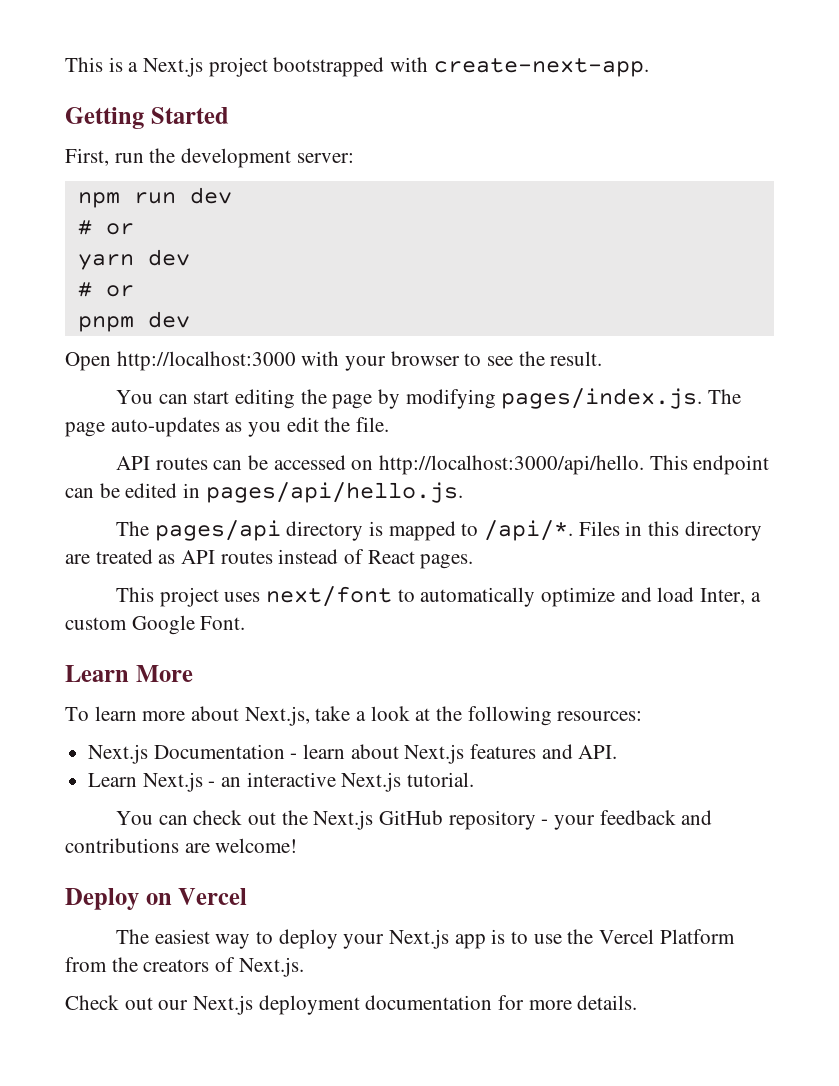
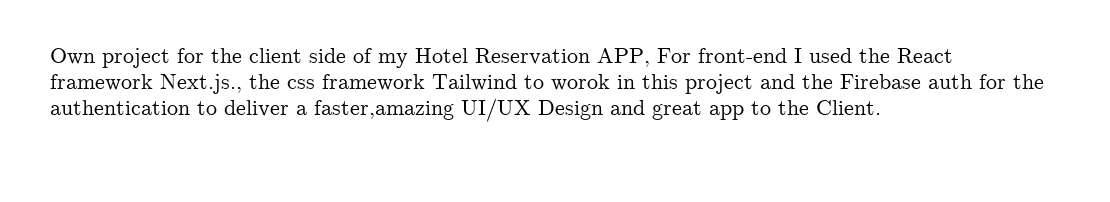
[65,57,649,77] [65,107,229,129] [65,148,354,168] [77,187,232,208] [77,220,134,235] [77,249,190,270] [77,282,134,297] [77,311,190,332] [65,351,603,371] [115,388,741,409] [65,417,390,437] [115,455,770,475] [65,482,463,503] [115,520,762,541] [65,549,474,569] [115,586,761,607] [65,615,246,635] [65,665,193,682] [65,706,643,726] [88,744,618,764] [88,772,475,792] [115,810,713,830] [65,838,298,853] [65,888,248,910] [115,929,735,949] [65,957,304,977] [65,995,638,1015] This is a Next.js project bootstrapped with create-next-app. // Getting Started // First, run the development server: // npm run dev // # or // yarn dev // # or // pnpm dev // Open http://localhost:3000 with your browser to see the result. // You can start editing the page by modifying pages/index.js. The page auto-updates as you edit the file. // API routes can be accessed on http://localhost:3000/api/hello. This endpoint can be edited in pages/api/hello.js. // The pages/api directory is mapped to /api/*. Files in this directory are treated as API routes instead of React pages. // This project uses next/font to automatically optimize and load Inter, a custom Google Font. // Learn More // To learn more about Next.js, take a look at the following resources: // Next.js Documentation - learn about Next.js features and API. // Learn Next.js - an interactive Next.js tutorial. // You can check out the Next.js GitHub repository - your feedback and contributions are welcome! // Deploy on Vercel // The easiest way to deploy your Next.js app is to use the Vercel Platform from the creators of Next.js. // Check out our Next.js deployment documentation for more details. -> [50,48,953,68] [50,74,1044,94] [50,98,881,122] Own project for the client side of my Hotel Reservation APP, For front-end I used the React framework Next.js., the css framework Tailwind to worok in this project and the Firebase auth for the authentication to deliver a faster,amazing UI/UX Design and great app to the Client.

